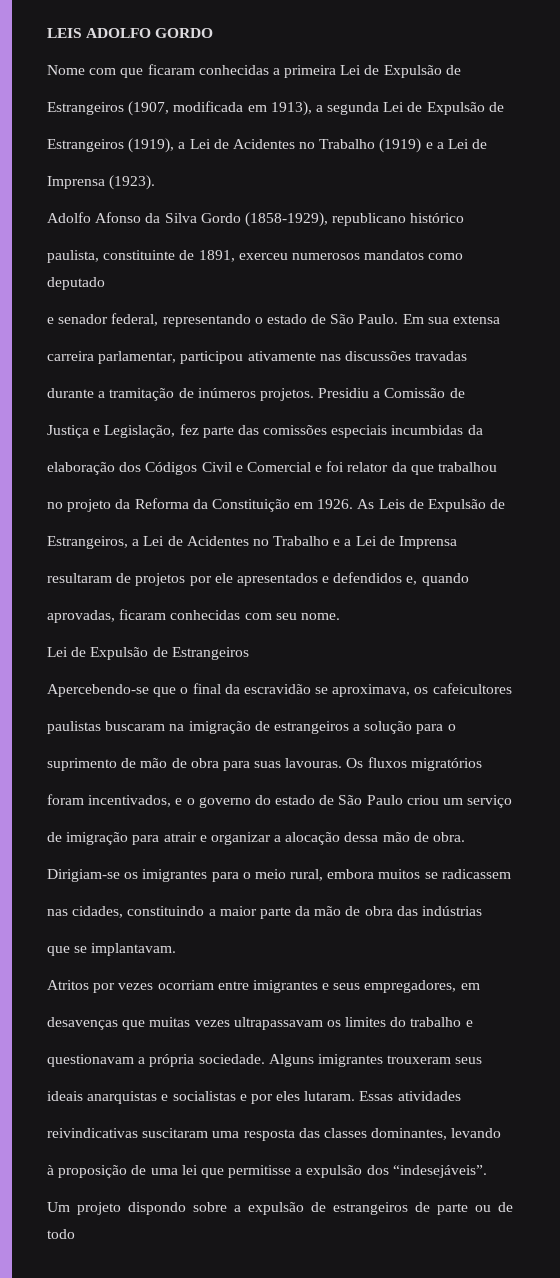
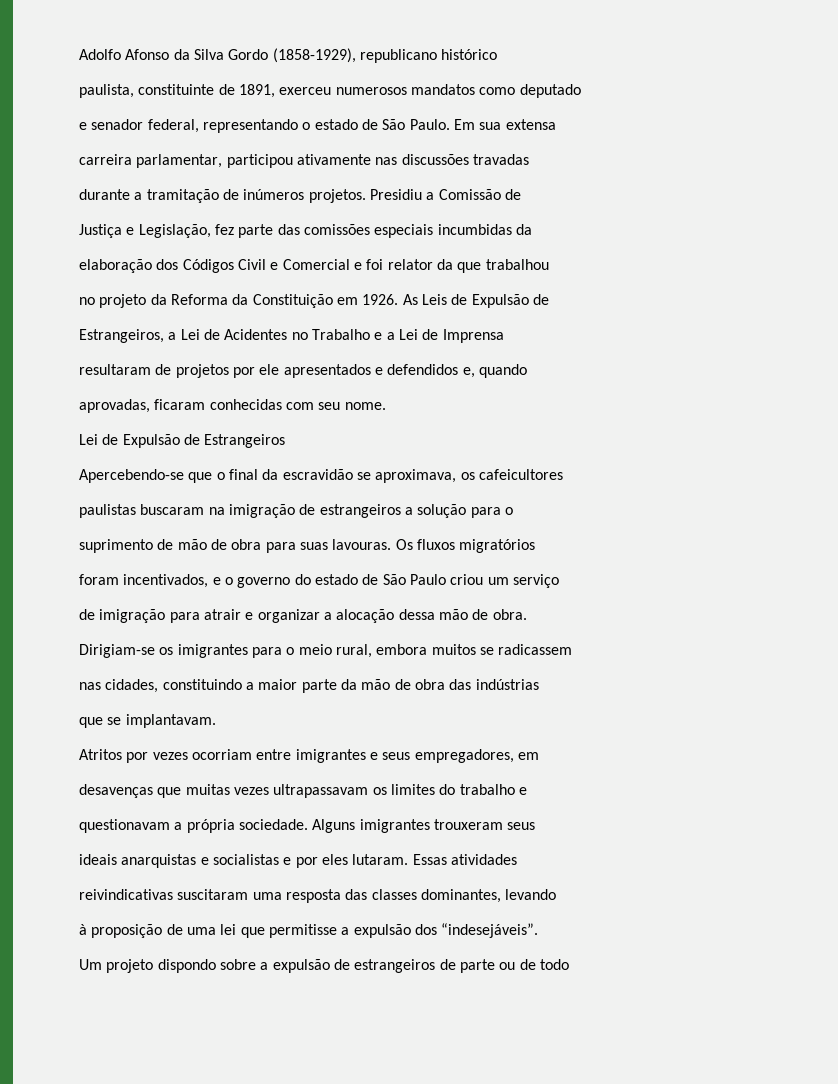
[47,28,214,38] [47,64,461,78] [47,101,504,116] [47,138,488,153] [47,175,156,190] LEIS ADOLFO GORDO // Nome com que ficaram conhecidas a primeira Lei de Expulsão de // Estrangeiros (1907, modificada em 1913), a segunda Lei de Expulsão de // Estrangeiros (1919), a Lei de Acidentes no Trabalho (1919) e a Lei de // Imprensa (1923). // -> (79, 54) none

